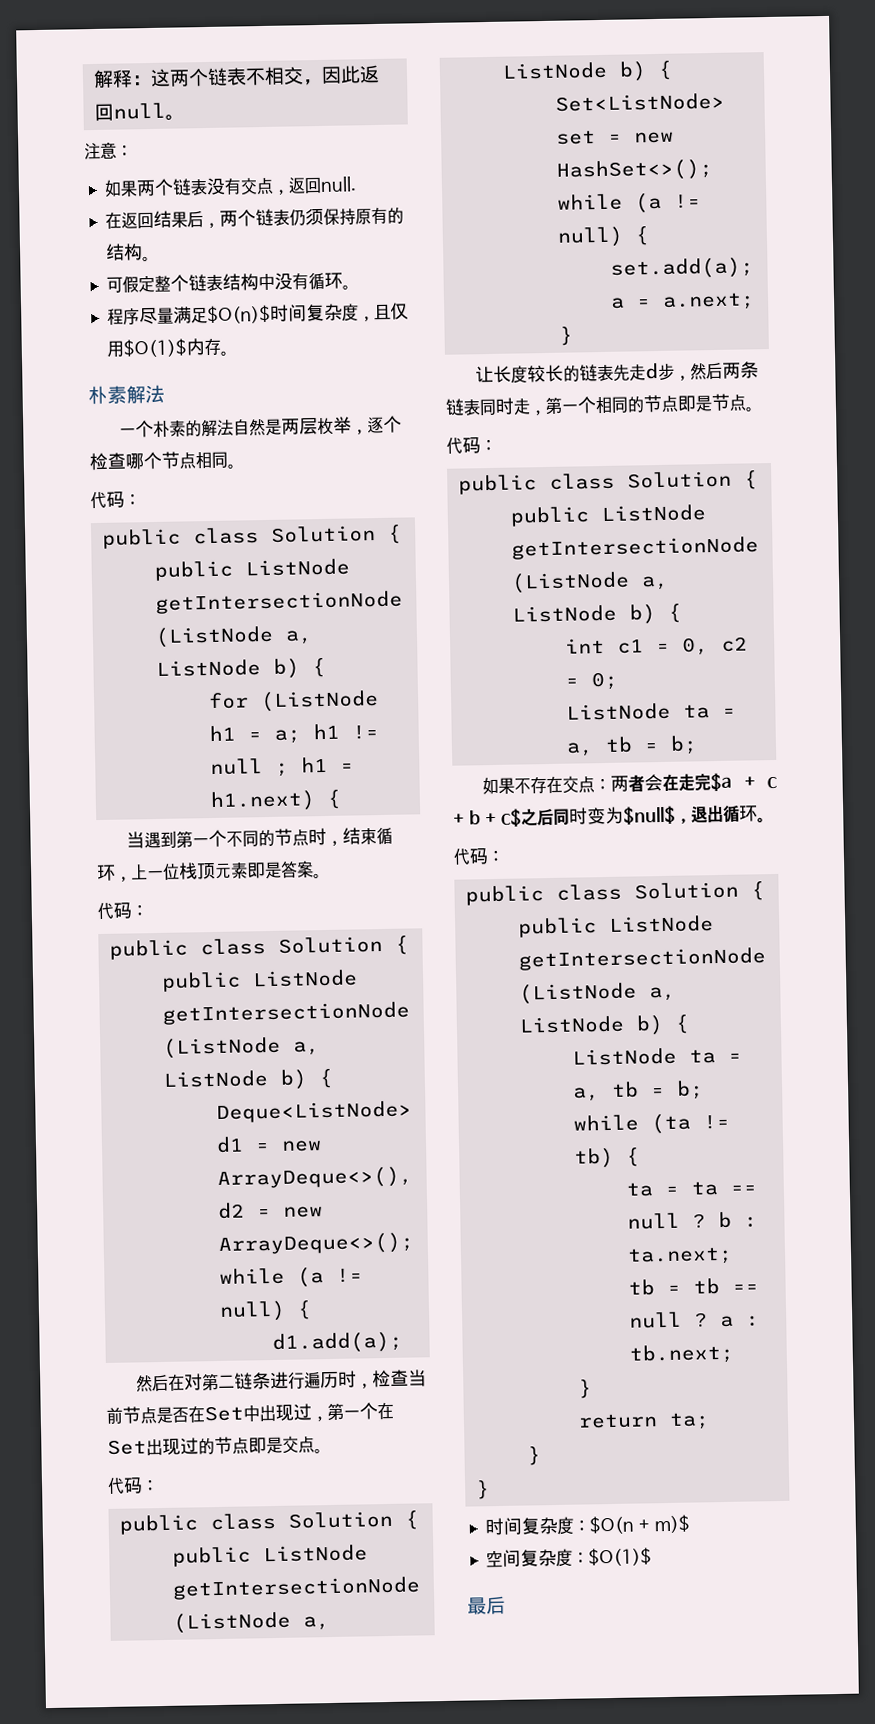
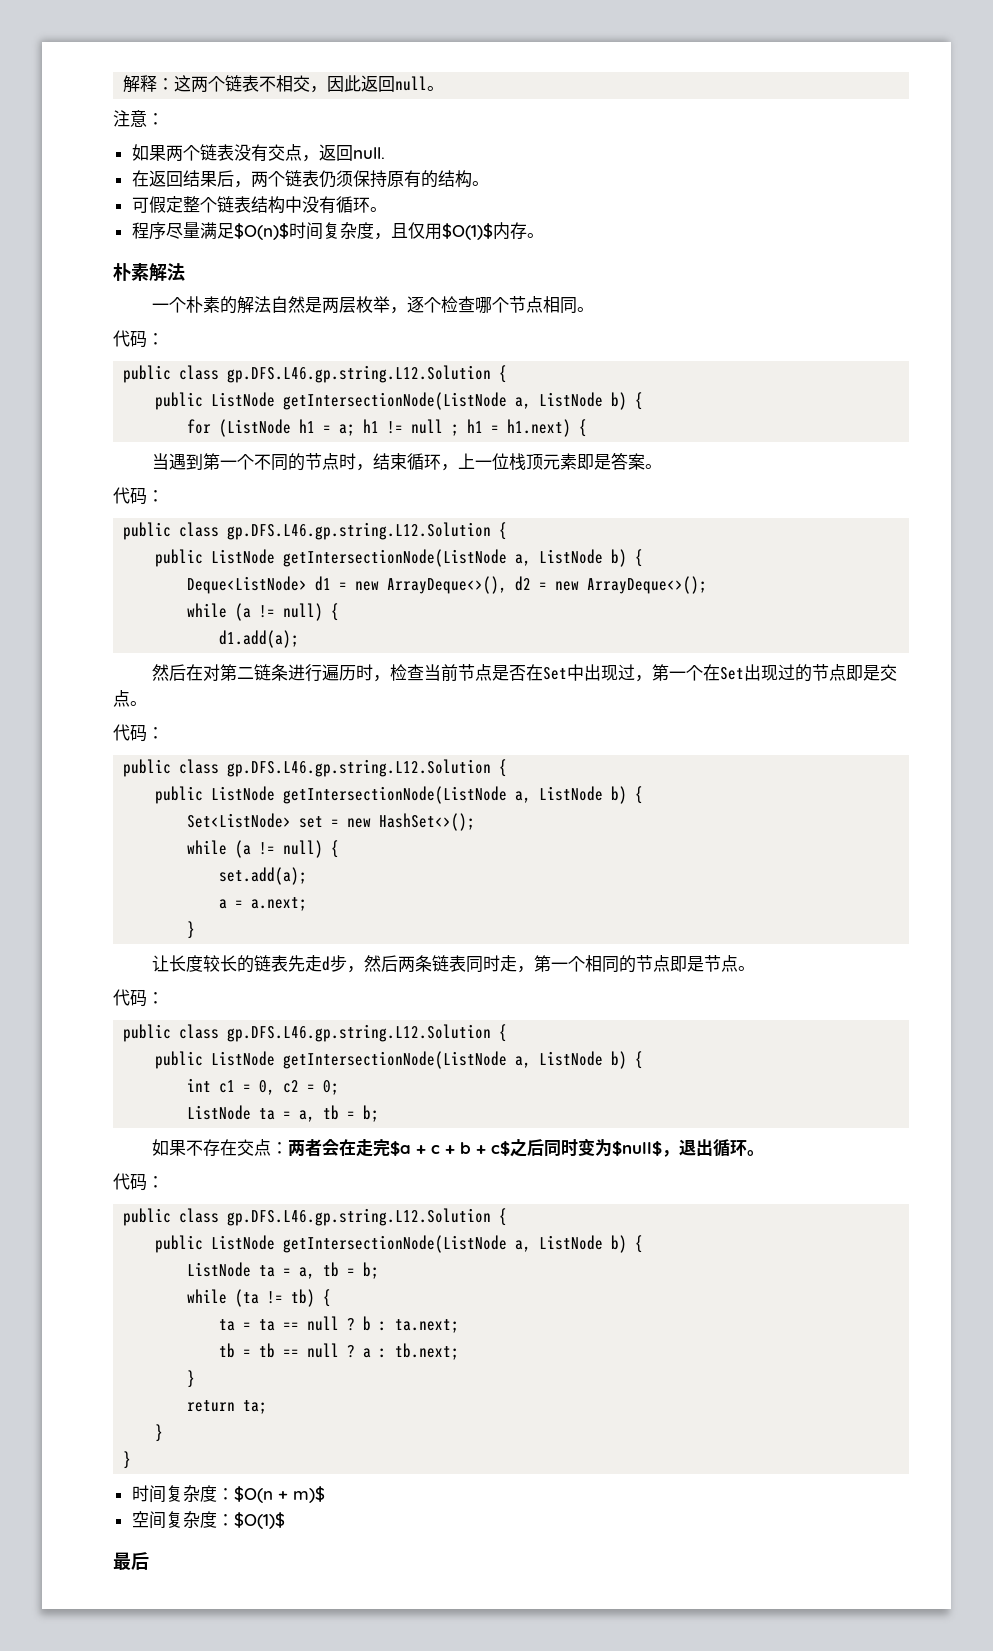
[270,525,376,543] Solution -> [227,365,492,383] gp.DFS.L46.gp.string.L12.Solution
[277,935,383,954] Solution -> [227,522,492,540] gp.DFS.L46.gp.string.L12.Solution
[287,1510,393,1529] Solution -> [227,759,492,777] gp.DFS.L46.gp.string.L12.Solution
[626,470,732,489] Solution -> [227,1024,492,1042] gp.DFS.L46.gp.string.L12.Solution
[633,881,739,900] Solution -> [227,1208,492,1226] gp.DFS.L46.gp.string.L12.Solution

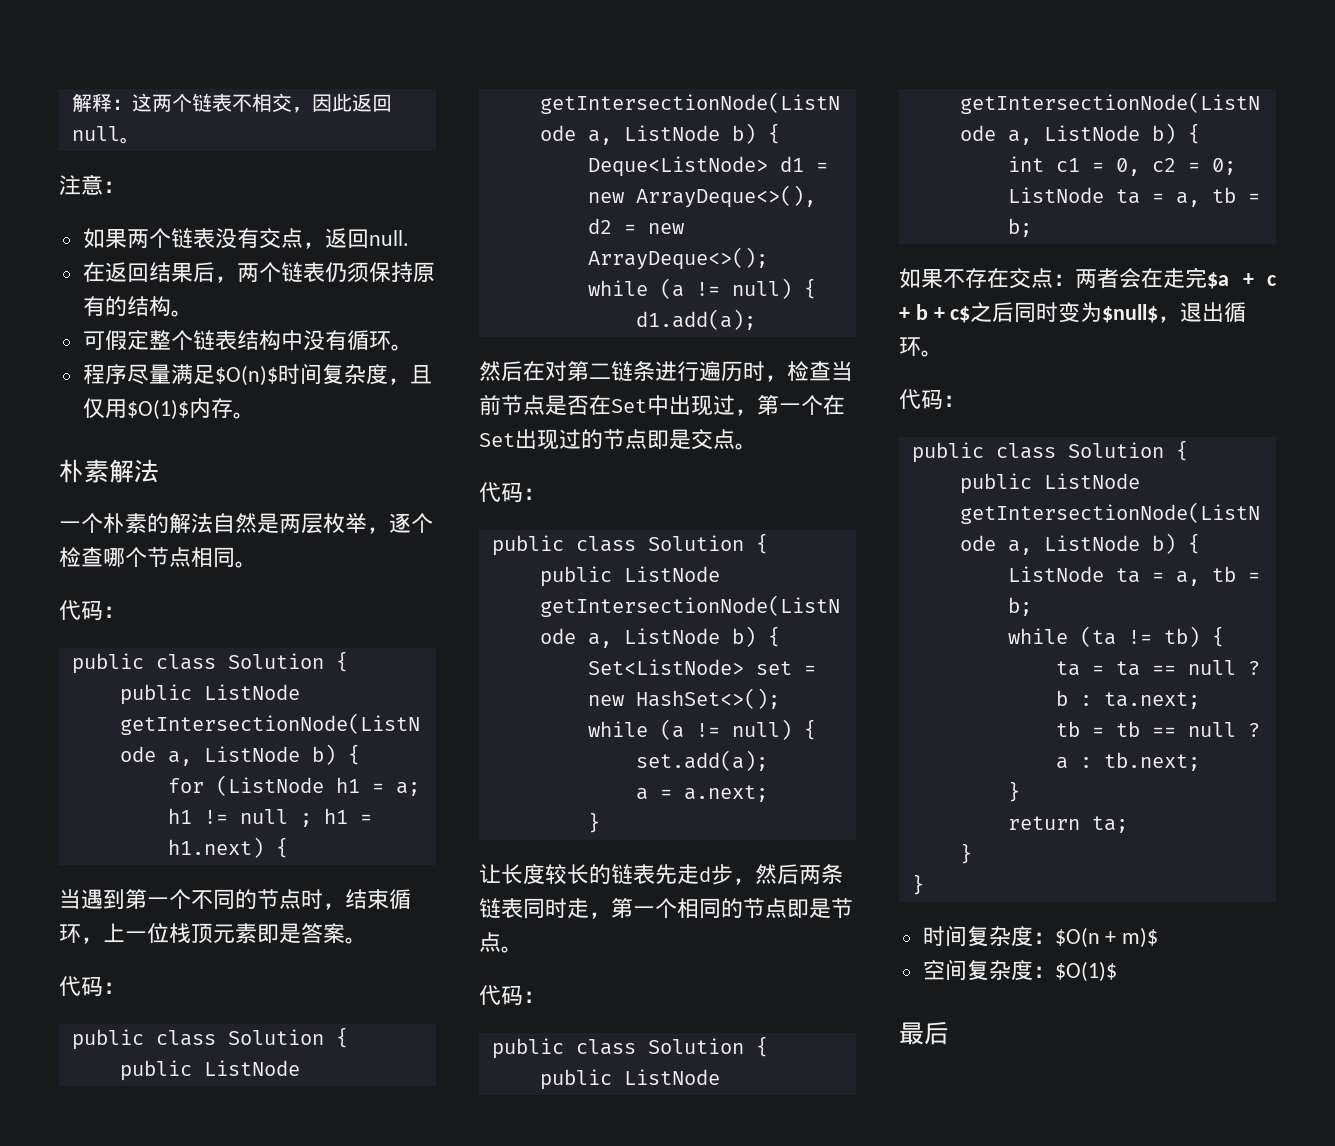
[227,365,492,383] gp.DFS.L46.gp.string.L12.Solution -> [227,653,324,669] Solution
[227,522,492,540] gp.DFS.L46.gp.string.L12.Solution -> [227,1029,324,1045] Solution
[227,759,492,777] gp.DFS.L46.gp.string.L12.Solution -> [647,535,744,551] Solution
[227,1024,492,1042] gp.DFS.L46.gp.string.L12.Solution -> [647,1038,744,1054] Solution
[227,1208,492,1226] gp.DFS.L46.gp.string.L12.Solution -> [1067,442,1164,458] Solution

